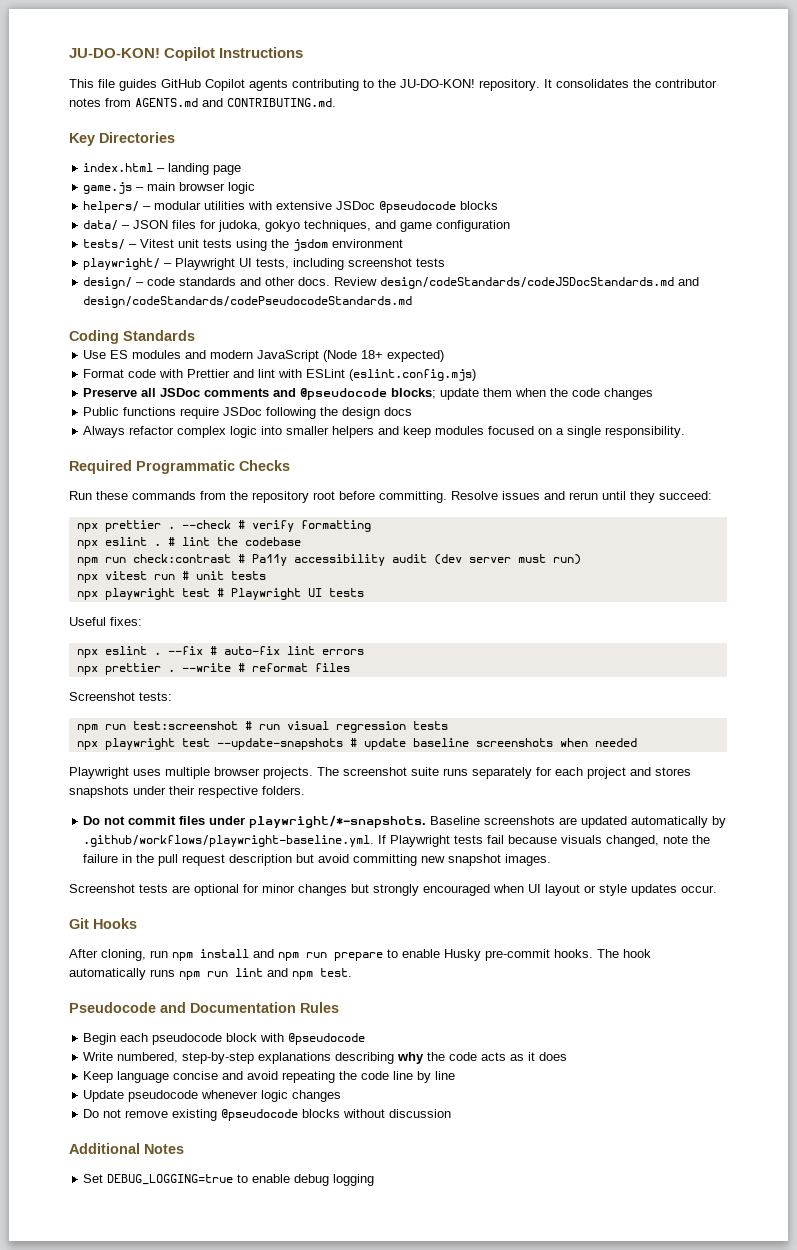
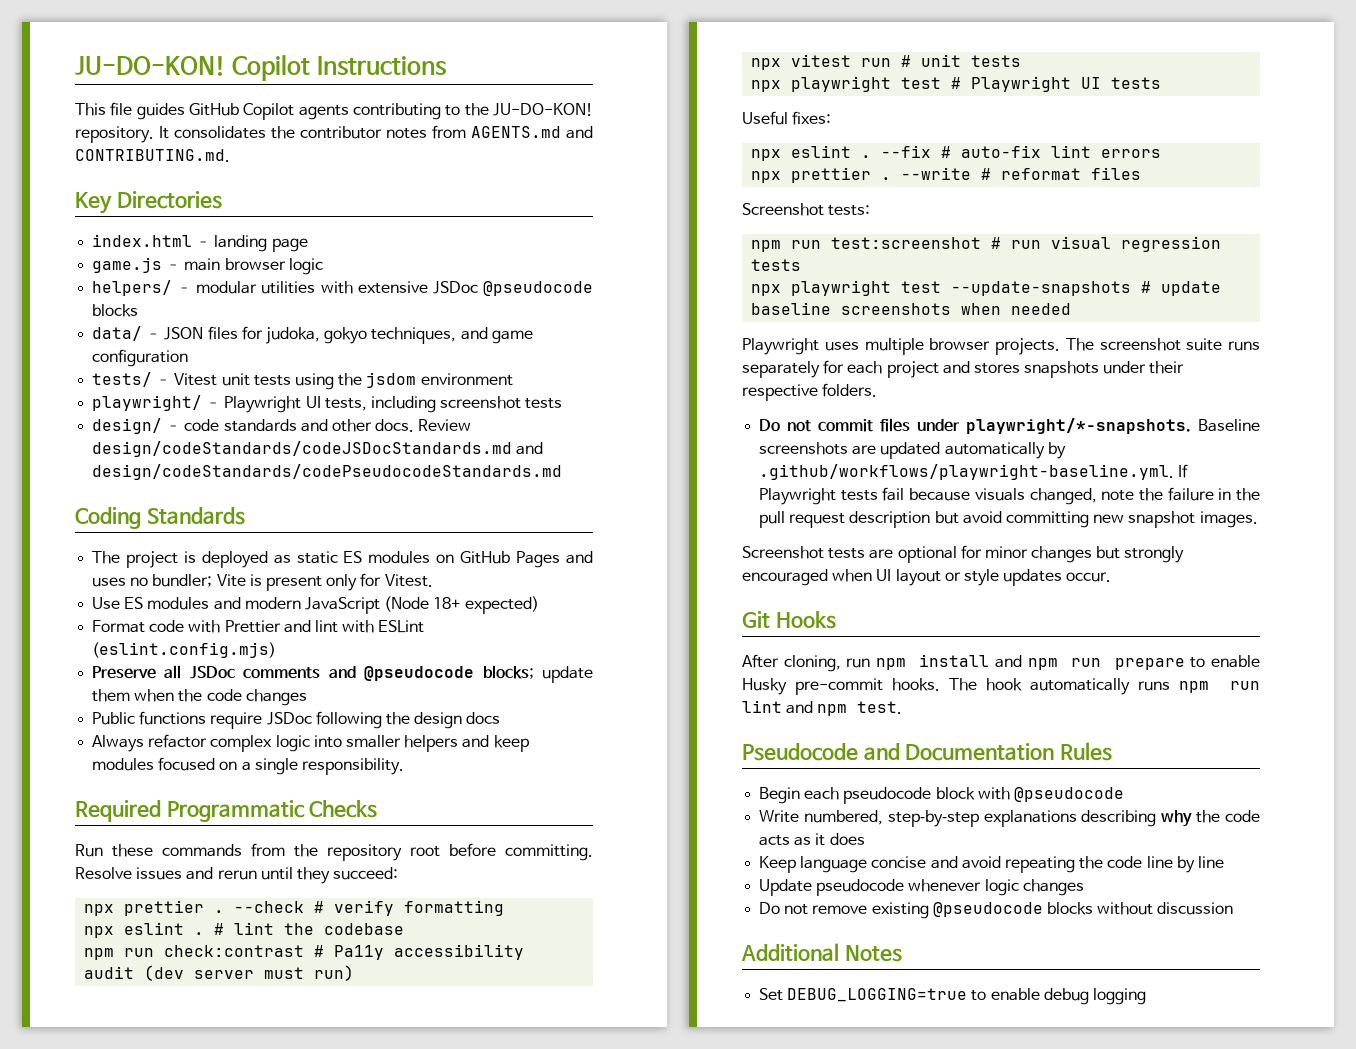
(195, 335) none -> [92,551,593,568] [92,573,433,591] // The project is deployed as static ES modules on GitHub Pages and uses no bundler; Vite is present only for Vitest.

